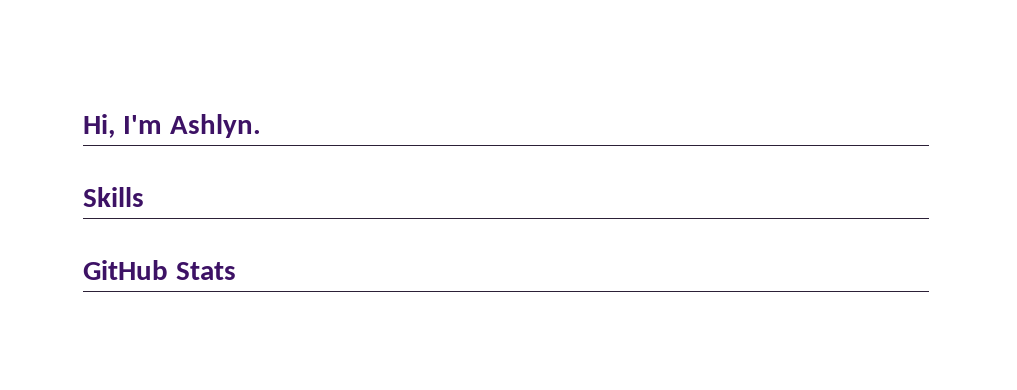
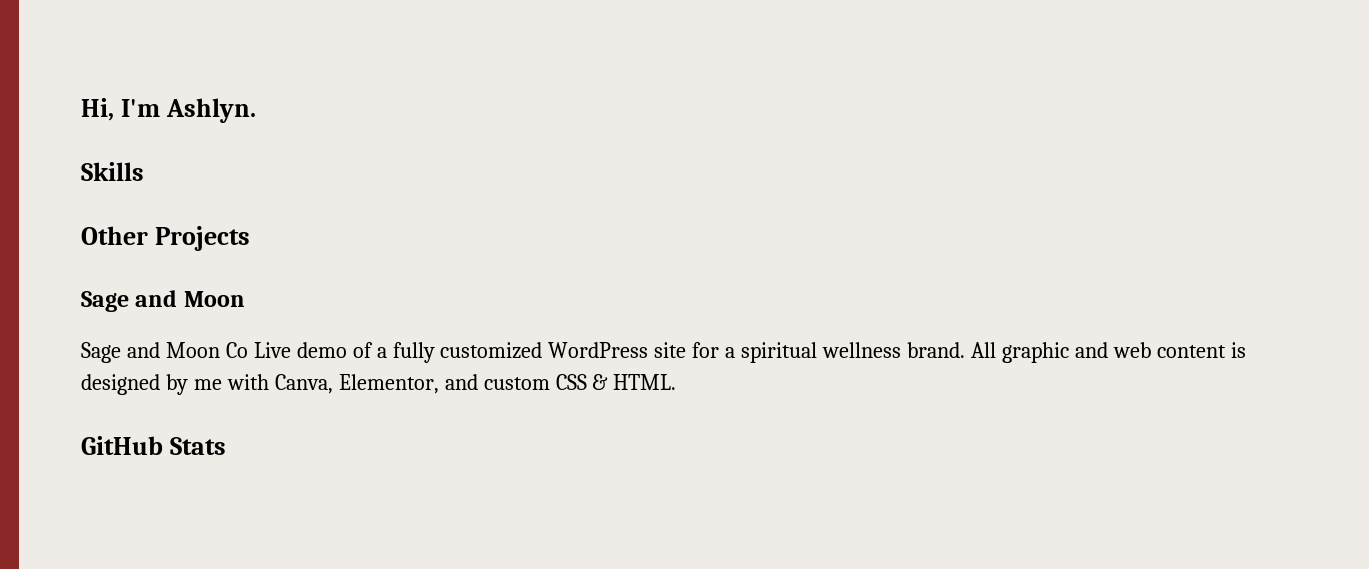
(144, 197) none -> [81,226,250,251] [81,290,245,312] [81,342,1246,363] [81,374,677,395] // Other Projects // Sage and Moon // Sage and Moon Co Live demo of a fully customized WordPress site for a spiritual wellness brand. All graphic and web content is designed by me with Canva, Elementor, and custom CSS & HTML.

